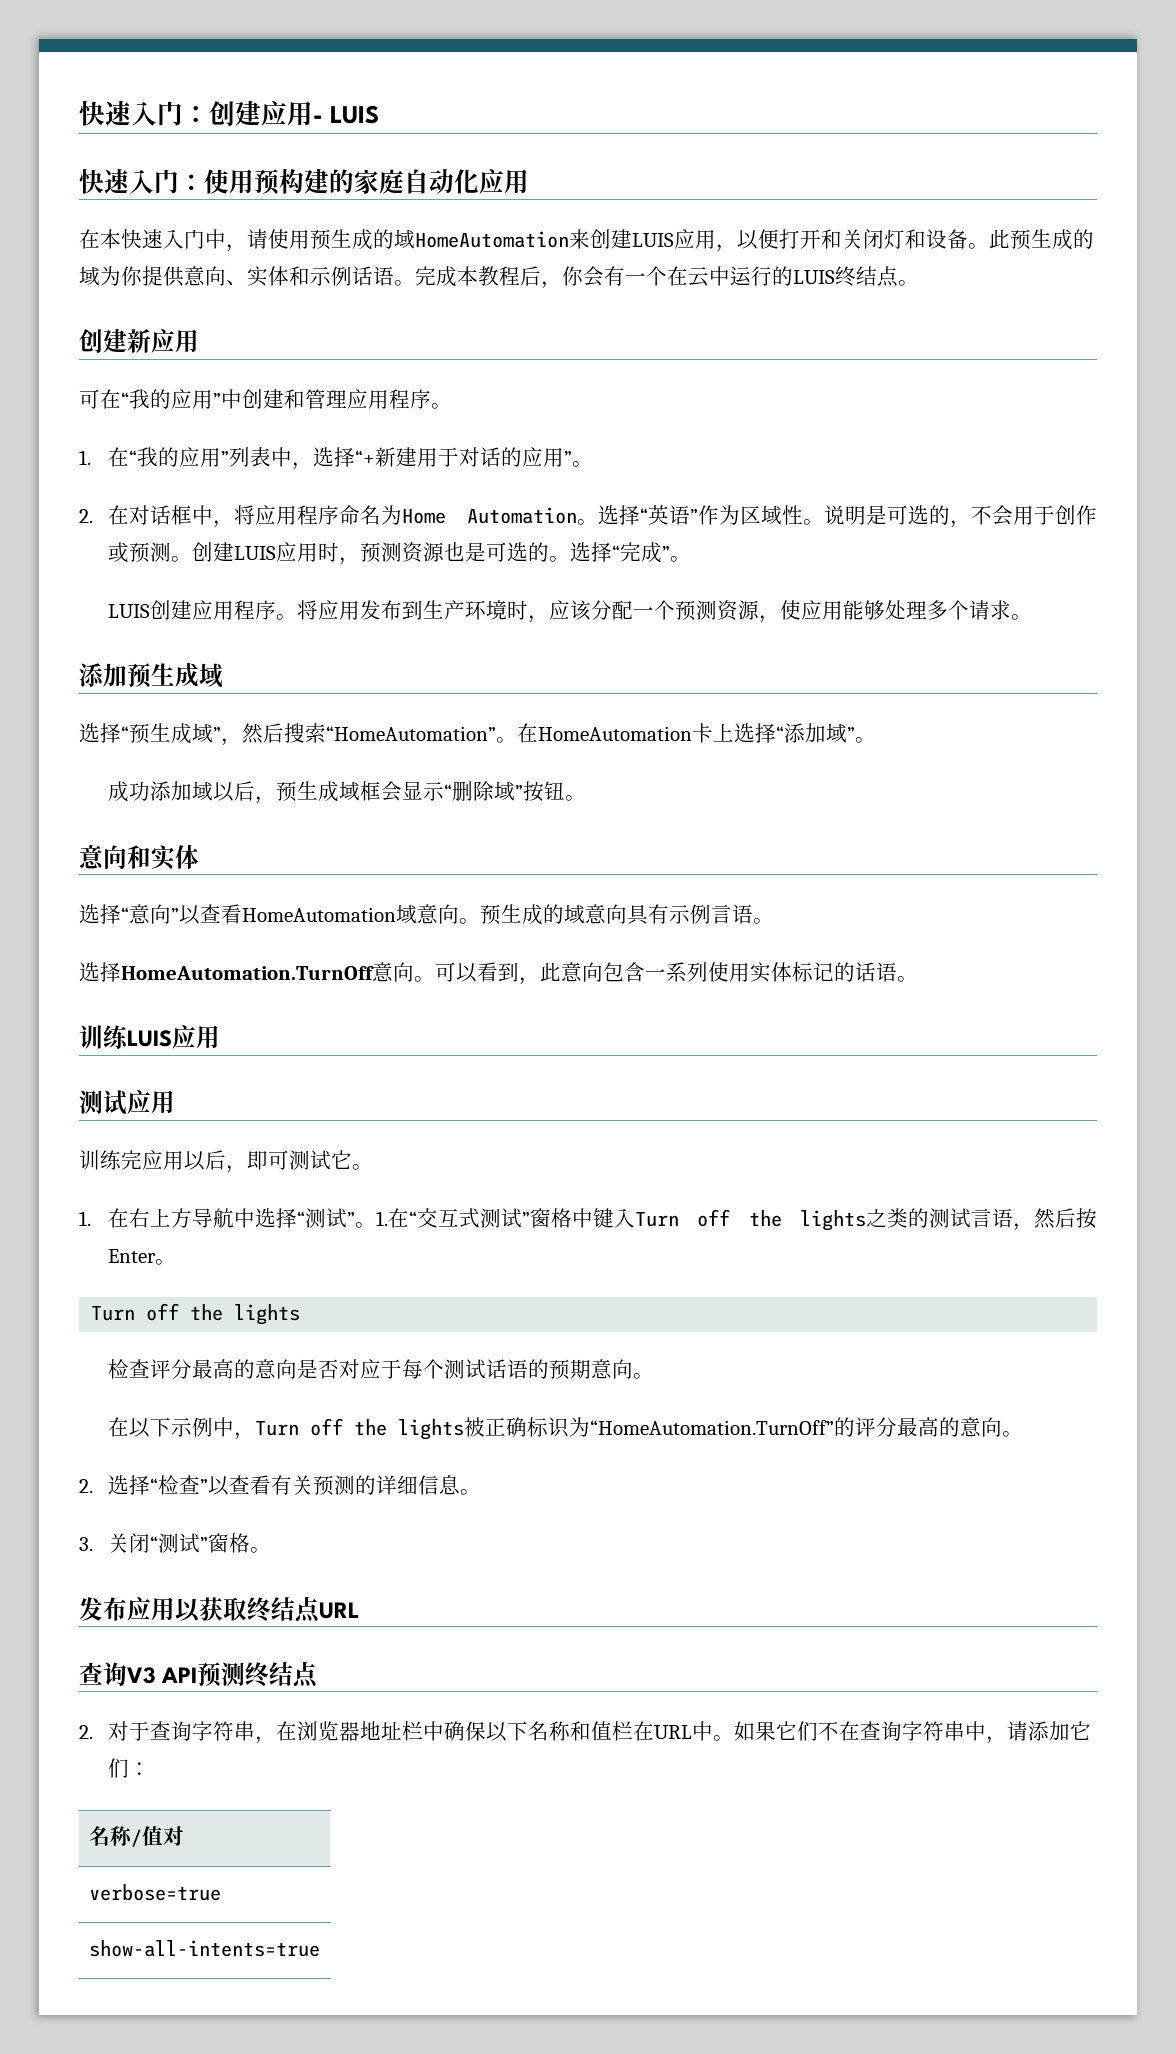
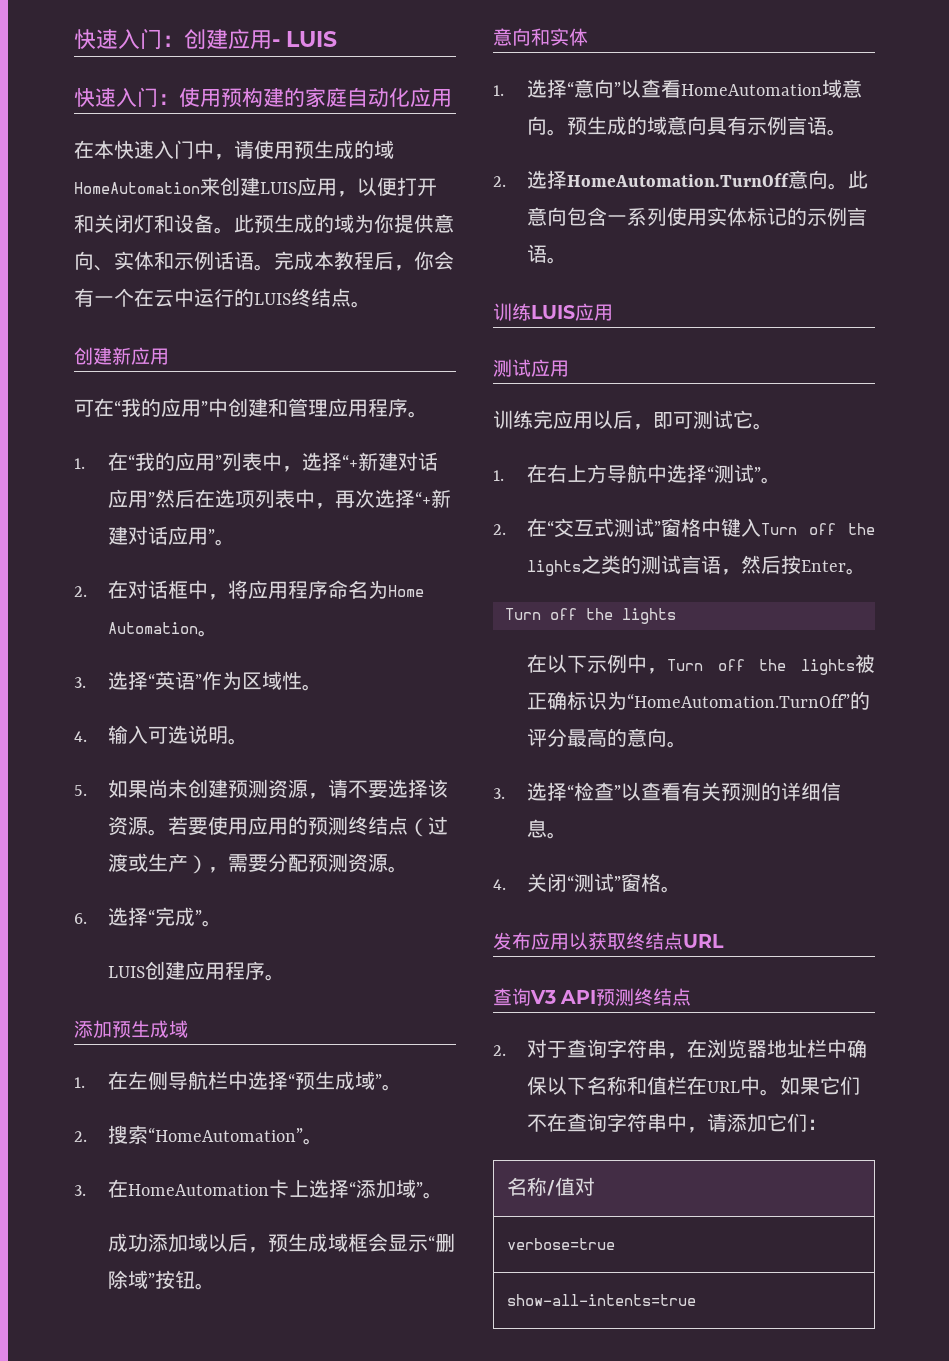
[416,447,522,467] 用于对话的 -> [397,452,438,471] [107,489,451,509] [107,526,168,545] 对话应用”然后在选项列表中，再次选择“+新建对话
(598, 522) none -> [74,677,86,688] // 3.
[824,505,1097,528] [107,542,570,565] 说明是可选的，不会用于创作或预测。创建LUIS应用时，预测资源也是可选的。 -> [74,725,248,745] [74,779,448,799] [107,816,448,837] [107,853,408,874] [74,913,87,924] // 4.输入可选说明。 // 5.如果尚未创建预测资源，请不要选择该资源。若要使用应用的预测终结点（过渡或生产），需要分配预测资源。 // 6.
[296,600,1032,623] 将应用发布到生产环境时，应该分配一个预测资源，使应用能够处理多个请求。 -> (285, 977) none
(223, 675) none -> [74,1071,248,1090] 1.在左侧导航栏中
[221,723,284,746] ，然后 -> [381,1084,402,1091] [74,1131,87,1142] 。 // 2.
(517, 740) none -> [74,1185,86,1196] // 3.
(199, 856) none -> [493,85,504,96] 1.
(774, 921) none -> [493,176,506,187] 2.
[435,962,540,985] 可以看到， -> (848, 186) none
[855,962,876,982] 话 -> [806,207,867,226] 示例言
[375,1211,388,1226] 1. -> [493,524,506,535] // 2.
[107,1359,654,1380] // 检查评分最高的意向是否对应于每个测试话语的预期意向。 -> (676, 616) none
[79,1479,93,1493] 2. -> [493,788,505,799] 3.
[79,1537,93,1551] 3. -> [493,879,506,890] 4.

